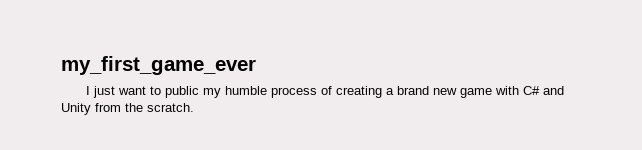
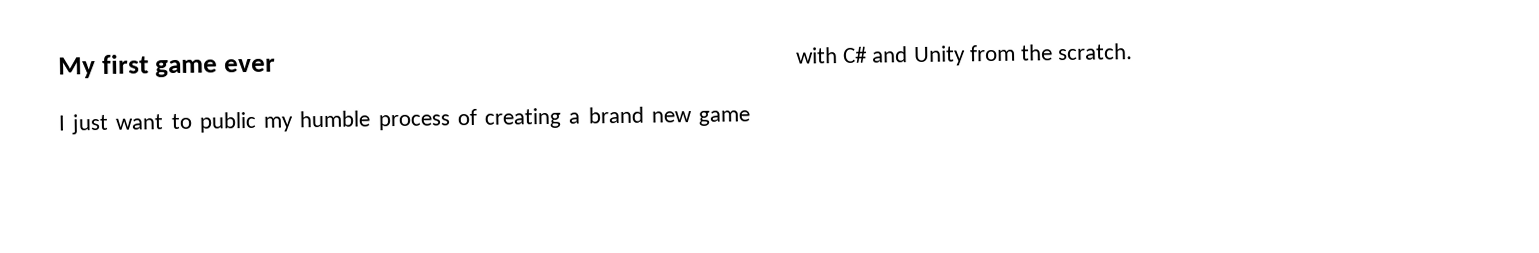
[61,56,256,75] my_first_game_ever -> [58,54,277,79] My first game ever

